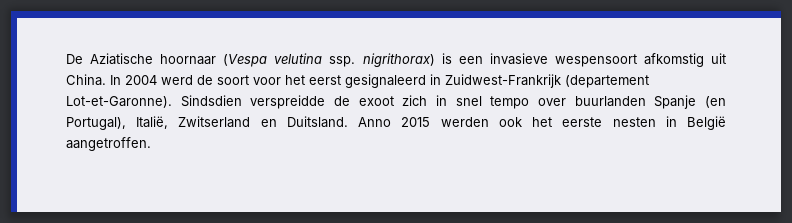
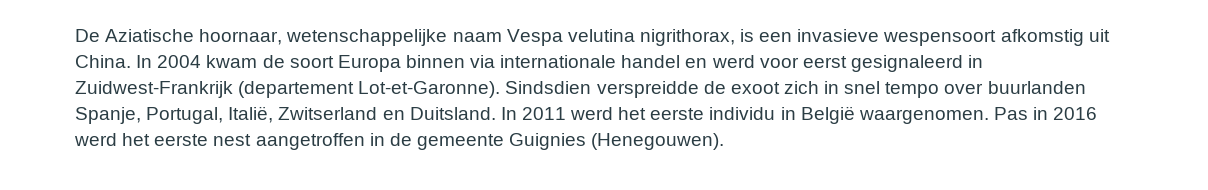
[160,53,435,67] hoornaar (Vespa velutina ssp. nigrithorax) -> [199,29,735,46] hoornaar, wetenschappelijke naam Vespa velutina nigrithorax,
[161,75,193,85] werd -> [206,55,258,68] kwam
[253,75,305,85] voor het -> [337,55,799,72] Europa binnen via internationale handel en werd voor
[654,95,727,109] [66,117,126,130] Spanje (en Portugal), -> [75,107,224,124] Spanje, Portugal,
[358,117,656,127] Anno 2015 werden ook het eerste nesten -> [500,107,776,120] In 2011 werd het eerste individu
[66,137,151,151] aangetroffen. -> [858,107,1098,124] [74,133,725,150] waargenomen. Pas in 2016 werd het eerste nest aangetroffen in de gemeente Guignies (Henegouwen).

